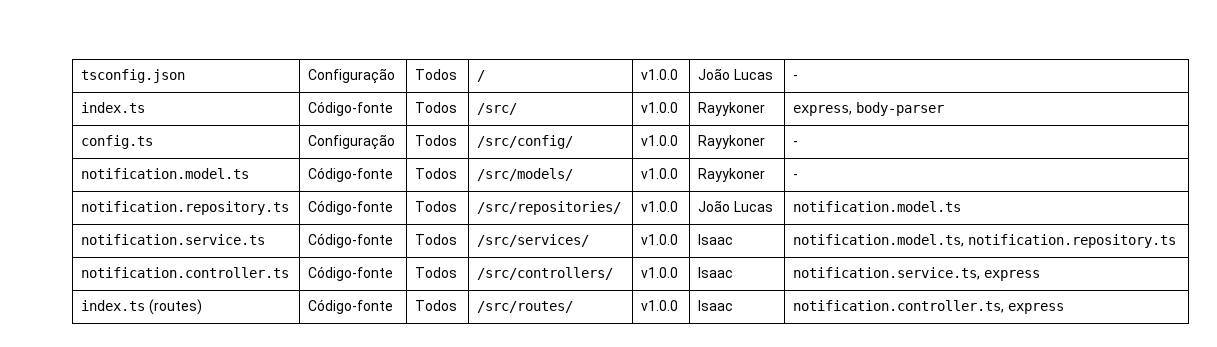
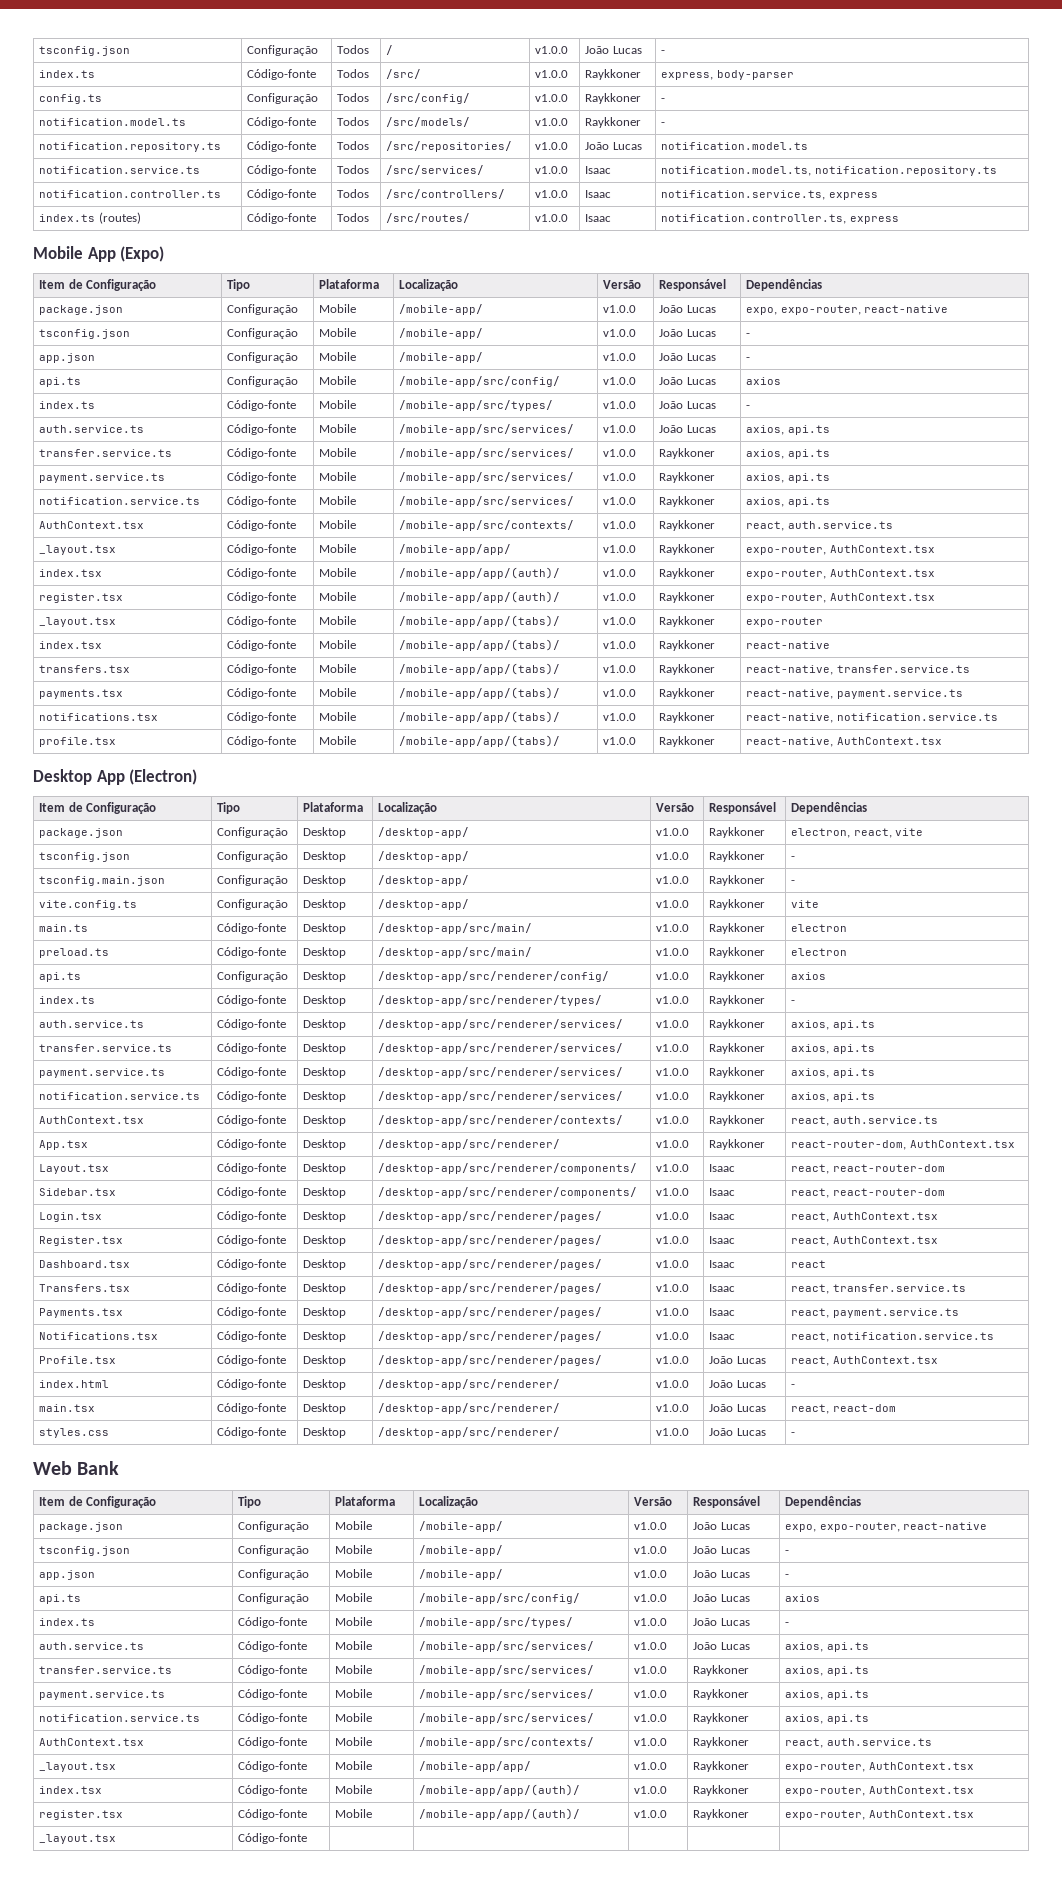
[698,102,766,116] Rayykoner -> [585,69,642,80] Raykkoner
[698,135,766,149] Rayykoner -> [585,93,642,104] Raykkoner
[698,168,766,182] Rayykoner -> [585,117,642,128] Raykkoner
(1065, 308) none -> [33,246,165,262] [39,279,157,291] [227,279,251,291] [319,279,380,289] [399,279,459,291] [603,280,642,289] [659,279,727,291] [746,279,823,291] [39,305,124,315] [227,304,299,315] [319,304,357,313] [399,304,484,315] [603,305,637,313] [659,305,716,313] [746,305,949,315] [39,329,131,339] [227,328,299,339] [319,328,357,337] [399,328,484,339] [603,329,637,337] [659,329,716,337] [746,333,751,337] [39,353,96,363] [227,352,299,363] [319,352,357,361] [399,352,484,363] [603,353,637,361] [659,353,716,361] [746,357,751,361] [39,377,82,387] [227,376,299,387] [319,376,357,385] [399,376,561,387] [603,377,637,385] [659,377,716,385] [746,377,782,385] [39,401,96,409] [227,400,297,411] [319,400,357,409] [399,400,554,411] [603,401,637,409] [659,401,716,409] [746,405,751,409] [39,425,145,433] [227,424,297,435] [319,424,357,433] [399,424,575,435] [603,425,637,433] [659,425,716,433] [746,425,830,435] [39,449,173,457] [227,448,297,459] [319,448,357,457] [399,448,575,459] [603,449,637,457] [659,448,716,459] [746,449,830,459] [39,473,166,483] [227,472,297,483] [319,472,357,481] [399,472,575,483] [603,473,637,481] [659,472,716,483] [746,473,830,483] [39,497,201,505] [227,496,297,507] [319,496,357,505] [399,496,575,507] [603,497,637,505] [659,496,716,507] [746,497,830,507] [39,521,145,529] [227,520,297,531] [319,520,357,529] [399,520,575,531] [603,521,637,529] [659,520,716,531] [746,521,893,531] [39,545,117,555] [227,544,297,555] [319,544,357,553] [399,544,512,555] [603,545,637,553] [659,544,716,555] [746,545,935,555] [39,569,103,577] [227,568,297,579] [319,568,357,577] [399,567,561,579] [603,569,637,577] [659,568,716,579] [746,569,935,579] [39,593,124,603] [227,592,297,603] [319,592,357,601] [399,591,561,603] [603,593,637,601] [659,592,716,603] [746,593,935,603] [39,617,117,627] [227,616,297,627] [319,616,357,625] [399,615,561,627] [603,617,637,625] [659,616,716,627] [746,617,824,627] [39,641,103,649] [227,640,297,651] [319,640,357,649] [399,639,561,651] [603,641,637,649] [659,640,716,651] [746,641,831,649] [39,665,131,673] [227,664,297,675] [319,664,357,673] [399,663,561,675] [603,665,637,673] [659,664,716,675] [746,665,970,675] [39,689,124,699] [227,688,297,699] [319,688,357,697] [399,687,561,699] [603,689,637,697] [659,688,716,699] [746,689,963,699] [39,713,159,721] [227,712,297,723] [319,712,357,721] [399,711,561,723] [603,713,637,721] [659,712,716,723] [746,713,998,723] [39,737,117,747] [227,736,297,747] [319,736,357,745] [399,735,561,747] [603,737,637,745] [659,736,716,747] [746,737,942,747] [33,769,198,785] [39,802,157,814] [217,802,241,814] [303,802,364,812] [378,802,438,814] [656,803,695,812] [709,802,777,814] [791,802,868,814] [39,828,124,838] [217,827,289,838] [303,827,347,838] [378,827,470,838] [656,828,690,836] [709,827,766,838] [791,828,924,838] [39,852,131,862] [217,851,289,862] [303,851,347,862] [378,851,470,862] [656,852,690,860] [709,851,766,862] [791,856,796,860] [39,876,166,886] [217,875,289,886] [303,875,347,886] [378,875,470,886] [656,876,690,884] [709,875,766,886] [791,880,796,884] [39,900,138,910] [217,899,289,910] [303,899,347,910] [378,899,470,910] [656,900,690,908] [709,899,766,910] [791,900,820,908] [39,924,89,932] [217,923,287,934] [303,923,347,934] [378,923,533,934] [656,924,690,932] [709,923,766,934] [791,924,848,932] [39,948,110,958] [217,947,287,958] [303,947,347,958] [378,947,533,958] [656,948,690,956] [709,947,766,958] [791,948,848,956] [39,972,82,982] [217,971,289,982] [303,971,347,982] [378,971,610,982] [656,972,690,980] [709,971,766,982] [791,972,827,980] [39,996,96,1004] [217,995,287,1006] [303,995,347,1006] [378,995,603,1006] [656,996,690,1004] [709,995,766,1006] [791,1000,796,1004] [39,1020,145,1028] [217,1019,287,1030] [303,1019,347,1030] [378,1019,624,1030] [656,1020,690,1028] [709,1019,766,1030] [791,1020,875,1030] [39,1044,173,1052] [217,1043,287,1054] [303,1043,347,1054] [378,1043,624,1054] [656,1044,690,1052] [709,1043,766,1054] [791,1044,875,1054] [39,1068,166,1078] [217,1067,287,1078] [303,1067,347,1078] [378,1067,624,1078] [656,1068,690,1076] [709,1067,766,1078] [791,1068,875,1078] [39,1092,201,1100] [217,1091,287,1102] [303,1091,347,1102] [378,1091,624,1102] [656,1092,690,1100] [709,1091,766,1102] [791,1092,875,1102] [39,1116,145,1124] [217,1115,287,1126] [303,1115,347,1126] [378,1115,624,1126] [656,1116,690,1124] [709,1115,766,1126] [791,1116,938,1126] [39,1140,89,1150] [217,1139,287,1150] [303,1139,347,1150] [378,1139,561,1150] [656,1140,690,1148] [709,1139,766,1150] [791,1140,1015,1150] [39,1164,110,1174] [217,1163,287,1174] [303,1163,347,1174] [378,1163,638,1174] [656,1164,690,1172] [709,1164,736,1172] [791,1164,945,1174] [39,1188,117,1196] [217,1187,287,1198] [303,1187,347,1198] [378,1187,638,1198] [656,1188,690,1196] [709,1188,736,1196] [791,1188,945,1198] [39,1212,103,1222] [217,1211,287,1222] [303,1211,347,1222] [378,1211,603,1222] [656,1212,690,1220] [709,1212,736,1220] [791,1212,938,1222] [39,1236,124,1246] [217,1235,287,1246] [303,1235,347,1246] [378,1235,603,1246] [656,1236,690,1244] [709,1236,736,1244] [791,1236,938,1246] [39,1260,131,1268] [217,1259,287,1270] [303,1259,347,1270] [378,1259,603,1270] [656,1260,690,1268] [709,1260,736,1268] [791,1260,827,1268] [39,1284,131,1292] [217,1283,287,1294] [303,1283,347,1294] [378,1283,603,1294] [656,1284,690,1292] [709,1284,736,1292] [791,1284,966,1294] [39,1308,124,1318] [217,1307,287,1318] [303,1307,347,1318] [378,1307,603,1318] [656,1308,690,1316] [709,1308,736,1316] [791,1308,959,1318] [39,1332,159,1340] [217,1331,287,1342] [303,1331,347,1342] [378,1331,603,1342] [656,1332,690,1340] [709,1332,736,1340] [791,1332,994,1342] [39,1356,117,1364] [217,1355,287,1366] [303,1355,347,1366] [378,1355,603,1366] [656,1356,690,1364] [709,1356,766,1364] [791,1356,938,1366] [39,1380,110,1388] [217,1379,287,1390] [303,1379,347,1390] [378,1379,561,1390] [656,1380,690,1388] [709,1380,766,1388] [791,1384,796,1388] [39,1404,96,1412] [217,1403,287,1414] [303,1403,347,1414] [378,1403,561,1414] [656,1404,690,1412] [709,1404,766,1412] [791,1404,896,1414] [39,1428,110,1438] [217,1427,287,1438] [303,1427,347,1438] [378,1427,561,1438] [656,1428,690,1436] [709,1428,766,1436] [791,1432,796,1436] [33,1461,120,1475] [39,1496,157,1508] [238,1496,262,1508] [335,1496,396,1506] [419,1496,479,1508] [634,1497,673,1506] [693,1496,761,1508] [785,1496,862,1508] [39,1522,124,1532] [238,1521,310,1532] [335,1521,373,1530] [419,1521,504,1532] [634,1522,668,1530] [693,1522,750,1530] [785,1522,988,1532] [39,1546,131,1556] [238,1545,310,1556] [335,1545,373,1554] [419,1545,504,1556] [634,1546,668,1554] [693,1546,750,1554] [785,1550,790,1554] [39,1570,96,1580] [238,1569,310,1580] [335,1569,373,1578] [419,1569,504,1580] [634,1570,668,1578] [693,1570,750,1578] [785,1574,790,1578] [39,1594,82,1604] [238,1593,310,1604] [335,1593,373,1602] [419,1593,581,1604] [634,1594,668,1602] [693,1594,750,1602] [785,1594,821,1602] [39,1618,96,1626] [238,1617,308,1628] [335,1617,373,1626] [419,1617,574,1628] [634,1618,668,1626] [693,1618,750,1626] [785,1622,790,1626] [39,1642,145,1650] [238,1641,308,1652] [335,1641,373,1650] [419,1641,595,1652] [634,1642,668,1650] [693,1642,750,1650] [785,1642,869,1652] [39,1666,173,1674] [238,1665,308,1676] [335,1665,373,1674] [419,1665,595,1676] [634,1666,668,1674] [693,1665,750,1676] [785,1666,869,1676] [39,1690,166,1700] [238,1689,308,1700] [335,1689,373,1698] [419,1689,595,1700] [634,1690,668,1698] [693,1689,750,1700] [785,1690,869,1700] [39,1714,201,1722] [238,1713,308,1724] [335,1713,373,1722] [419,1713,595,1724] [634,1714,668,1722] [693,1713,750,1724] [785,1714,869,1724] [39,1738,145,1746] [238,1737,308,1748] [335,1737,373,1746] [419,1737,595,1748] [634,1738,668,1746] [693,1737,750,1748] [785,1738,932,1748] [39,1762,117,1772] [238,1761,308,1772] [335,1761,373,1770] [419,1761,532,1772] [634,1762,668,1770] [693,1761,750,1772] [785,1762,974,1772] [39,1786,103,1794] [238,1785,308,1796] [335,1785,373,1794] [419,1784,581,1796] [634,1786,668,1794] [693,1785,750,1796] [785,1786,974,1796] [39,1810,124,1820] [238,1809,308,1820] [335,1809,373,1818] [419,1808,581,1820] [634,1810,668,1818] [693,1809,750,1820] [785,1810,974,1820] [39,1834,117,1844] [238,1833,308,1844] // Mobile App (Expo) // Item de Configuração | Tipo | Plataforma | Localização | Versão | Responsável | Dependências // package.json | Configuração | Mobile | /mobile-app/ | v1.0.0 | João Lucas | expo, expo-router, react-native // tsconfig.json | Configuração | Mobile | /mobile-app/ | v1.0.0 | João Lucas | - // app.json | Configuração | Mobile | /mobile-app/ | v1.0.0 | João Lucas | - // api.ts | Configuração | Mobile | /mobile-app/src/config/ | v1.0.0 | João Lucas | axios // index.ts | Código-fonte | Mobile | /mobile-app/src/types/ | v1.0.0 | João Lucas | - // auth.service.ts | Código-fonte | Mobile | /mobile-app/src/services/ | v1.0.0 | João Lucas | axios, api.ts // transfer.service.ts | Código-fonte | Mobile | /mobile-app/src/services/ | v1.0.0 | Raykkoner | axios, api.ts // payment.service.ts | Código-fonte | Mobile | /mobile-app/src/services/ | v1.0.0 | Raykkoner | axios, api.ts // notification.service.ts | Código-fonte | Mobile | /mobile-app/src/services/ | v1.0.0 | Raykkoner | axios, api.ts // AuthContext.tsx | Código-fonte | Mobile | /mobile-app/src/contexts/ | v1.0.0 | Raykkoner | react, auth.service.ts // _layout.tsx | Código-fonte | Mobile | /mobile-app/app/ | v1.0.0 | Raykkoner | expo-router, AuthContext.tsx // index.tsx | Código-fonte | Mobile | /mobile-app/app/(auth)/ | v1.0.0 | Raykkoner | expo-router, AuthContext.tsx // register.tsx | Código-fonte | Mobile | /mobile-app/app/(auth)/ | v1.0.0 | Raykkoner | expo-router, AuthContext.tsx // _layout.tsx | Código-fonte | Mobile | /mobile-app/app/(tabs)/ | v1.0.0 | Raykkoner | expo-router // index.tsx | Código-fonte | Mobile | /mobile-app/app/(tabs)/ | v1.0.0 | Raykkoner | react-native // transfers.tsx | Código-fonte | Mobile | /mobile-app/app/(tabs)/ | v1.0.0 | Raykkoner | react-native, transfer.service.ts // payments.tsx | Código-fonte | Mobile | /mobile-app/app/(tabs)/ | v1.0.0 | Raykkoner | react-native, payment.service.ts // notifications.tsx | Código-fonte | Mobile | /mobile-app/app/(tabs)/ | v1.0.0 | Raykkoner | react-native, notification.service.ts // profile.tsx | Código-fonte | Mobile | /mobile-app/app/(tabs)/ | v1.0.0 | Raykkoner | react-native, AuthContext.tsx // Desktop App (Electron) // Item de Configuração | Tipo | Plataforma | Localização | Versão | Responsável | Dependências // package.json | Configuração | Desktop | /desktop-app/ | v1.0.0 | Raykkoner | electron, react, vite // tsconfig.json | Configuração | Desktop | /desktop-app/ | v1.0.0 | Raykkoner | - // tsconfig.main.json | Configuração | Desktop | /desktop-app/ | v1.0.0 | Raykkoner | - // vite.config.ts | Configuração | Desktop | /desktop-app/ | v1.0.0 | Raykkoner | vite // main.ts | Código-fonte | Desktop | /desktop-app/src/main/ | v1.0.0 | Raykkoner | electron // preload.ts | Código-fonte | Desktop | /desktop-app/src/main/ | v1.0.0 | Raykkoner | electron // api.ts | Configuração | Desktop | /desktop-app/src/renderer/config/ | v1.0.0 | Raykkoner | axios // index.ts | Código-fonte | Desktop | /desktop-app/src/renderer/types/ | v1.0.0 | Raykkoner | - // auth.service.ts | Código-fonte | Desktop | /desktop-app/src/renderer/services/ | v1.0.0 | Raykkoner | axios, api.ts // transfer.service.ts | Código-fonte | Desktop | /desktop-app/src/renderer/services/ | v1.0.0 | Raykkoner | axios, api.ts // payment.service.ts | Código-fonte | Desktop | /desktop-app/src/renderer/services/ | v1.0.0 | Raykkoner | axios, api.ts // notification.service.ts | Código-fonte | Desktop | /desktop-app/src/renderer/services/ | v1.0.0 | Raykkoner | axios, api.ts // AuthContext.tsx | Código-fonte | Desktop | /desktop-app/src/renderer/contexts/ | v1.0.0 | Raykkoner | react, auth.service.ts // App.tsx | Código-fonte | Desktop | /desktop-app/src/renderer/ | v1.0.0 | Raykkoner | react-router-dom, AuthContext.tsx // Layout.tsx | Código-fonte | Desktop | /desktop-app/src/renderer/components/ | v1.0.0 | Isaac | react, react-router-dom // Sidebar.tsx | Código-fonte | Desktop | /desktop-app/src/renderer/components/ | v1.0.0 | Isaac | react, react-router-dom // Login.tsx | Código-fonte | Desktop | /desktop-app/src/renderer/pages/ | v1.0.0 | Isaac | react, AuthContext.tsx // Register.tsx | Código-fonte | Desktop | /desktop-app/src/renderer/pages/ | v1.0.0 | Isaac | react, AuthContext.tsx // Dashboard.tsx | Código-fonte | Desktop | /desktop-app/src/renderer/pages/ | v1.0.0 | Isaac | react // Transfers.tsx | Código-fonte | Desktop | /desktop-app/src/renderer/pages/ | v1.0.0 | Isaac | react, transfer.service.ts // Payments.tsx | Código-fonte | Desktop | /desktop-app/src/renderer/pages/ | v1.0.0 | Isaac | react, payment.service.ts // Notifications.tsx | Código-fonte | Desktop | /desktop-app/src/renderer/pages/ | v1.0.0 | Isaac | react, notification.service.ts // Profile.tsx | Código-fonte | Desktop | /desktop-app/src/renderer/pages/ | v1.0.0 | João Lucas | react, AuthContext.tsx // index.html | Código-fonte | Desktop | /desktop-app/src/renderer/ | v1.0.0 | João Lucas | - // main.tsx | Código-fonte | Desktop | /desktop-app/src/renderer/ | v1.0.0 | João Lucas | react, react-dom // styles.css | Código-fonte | Desktop | /desktop-app/src/renderer/ | v1.0.0 | João Lucas | - // Web Bank // Item de Configuração | Tipo | Plataforma | Localização | Versão | Responsável | Dependências // package.json | Configuração | Mobile | /mobile-app/ | v1.0.0 | João Lucas | expo, expo-router, react-native // tsconfig.json | Configuração | Mobile | /mobile-app/ | v1.0.0 | João Lucas | - // app.json | Configuração | Mobile | /mobile-app/ | v1.0.0 | João Lucas | - // api.ts | Configuração | Mobile | /mobile-app/src/config/ | v1.0.0 | João Lucas | axios // index.ts | Código-fonte | Mobile | /mobile-app/src/types/ | v1.0.0 | João Lucas | - // auth.service.ts | Código-fonte | Mobile | /mobile-app/src/services/ | v1.0.0 | João Lucas | axios, api.ts // transfer.service.ts | Código-fonte | Mobile | /mobile-app/src/services/ | v1.0.0 | Raykkoner | axios, api.ts // payment.service.ts | Código-fonte | Mobile | /mobile-app/src/services/ | v1.0.0 | Raykkoner | axios, api.ts // notification.service.ts | Código-fonte | Mobile | /mobile-app/src/services/ | v1.0.0 | Raykkoner | axios, api.ts // AuthContext.tsx | Código-fonte | Mobile | /mobile-app/src/contexts/ | v1.0.0 | Raykkoner | react, auth.service.ts // _layout.tsx | Código-fonte | Mobile | /mobile-app/app/ | v1.0.0 | Raykkoner | expo-router, AuthContext.tsx // index.tsx | Código-fonte | Mobile | /mobile-app/app/(auth)/ | v1.0.0 | Raykkoner | expo-router, AuthContext.tsx // register.tsx | Código-fonte | Mobile | /mobile-app/app/(auth)/ | v1.0.0 | Raykkoner | expo-router, AuthContext.tsx // _layout.tsx | Código-fonte | | | | |

